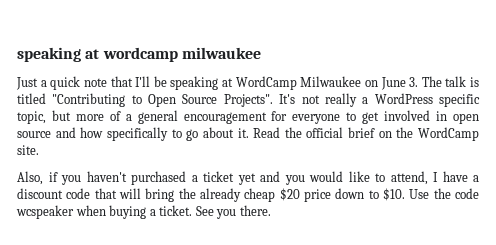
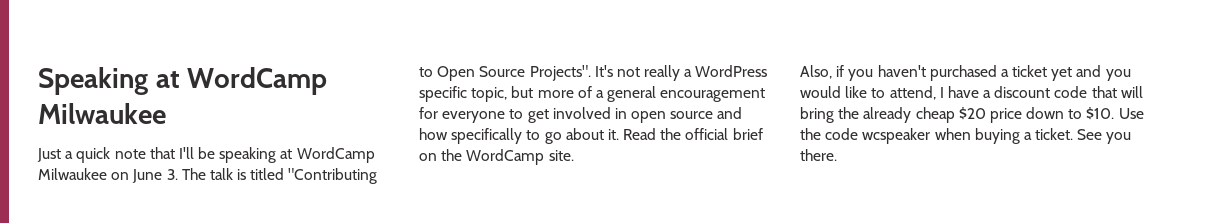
[17,47,261,62] speaking at wordcamp milwaukee -> [38,67,328,95] [38,103,166,124] Speaking at WordCamp Milwaukee

